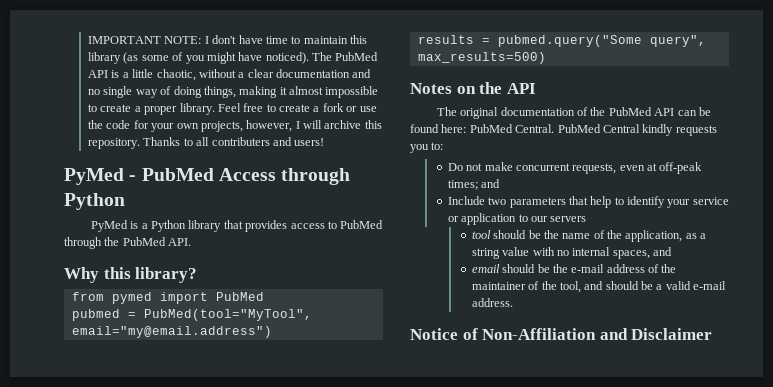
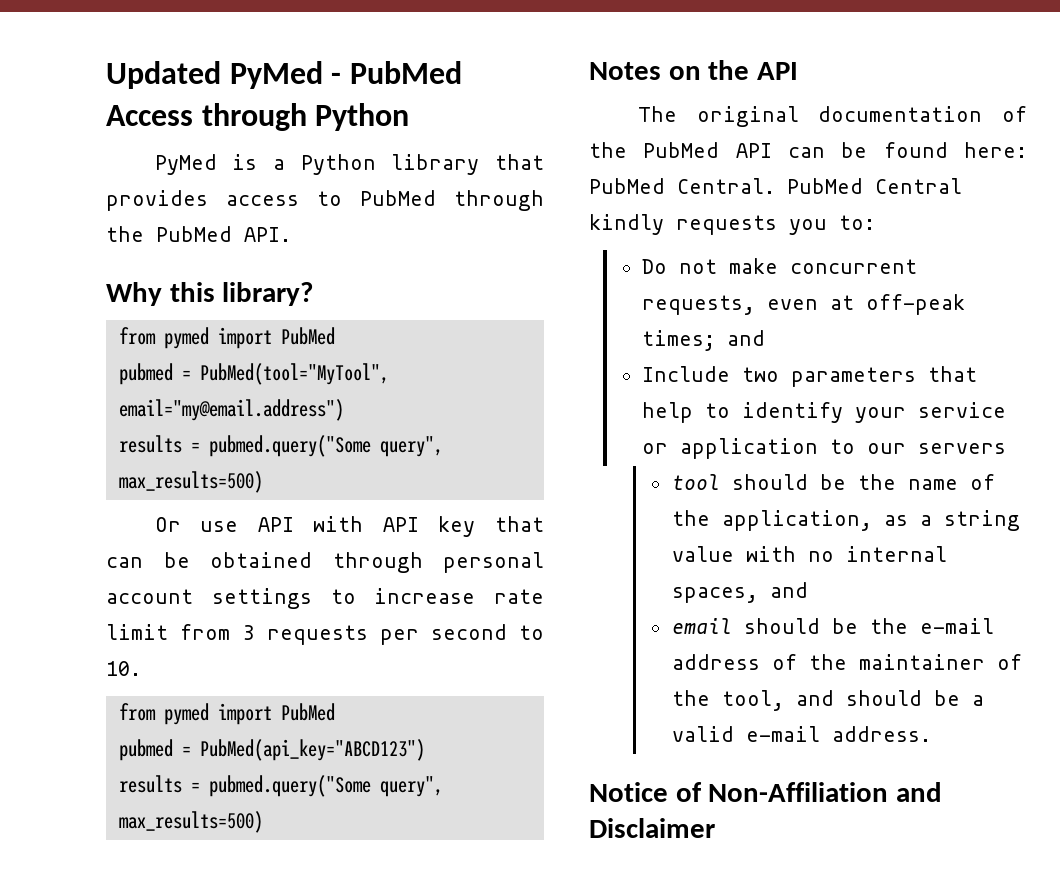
[88,35,368,44] [88,52,379,64] [88,69,372,81] [88,86,379,98] [88,103,377,115] [88,120,382,132] [88,137,325,149] IMPORTANT NOTE: I don't have time to maintain this library (as some of you might have noticed). The PubMed API is a little chaotic, without a clear documentation and no single way of doing things, making it almost impossible to create a proper library. Feel free to create a fork or use the code for your own projects, however, I will archive this repository. Thanks to all contributers and users! // -> [106,61,221,89] Updated
(546, 58) none -> [154,516,545,537] [106,552,544,573] [106,588,544,609] [106,624,544,645] [106,661,141,676] [118,703,335,725] [118,739,425,761] [118,775,443,797] [118,811,263,833] // Or use API with API key that can be obtained through personal account settings to increase rate limit from 3 requests per second to 10. // from pymed import PubMed // pubmed = PubMed(api_key="ABCD123") // results = pubmed.query("Some query", max_results=500)

